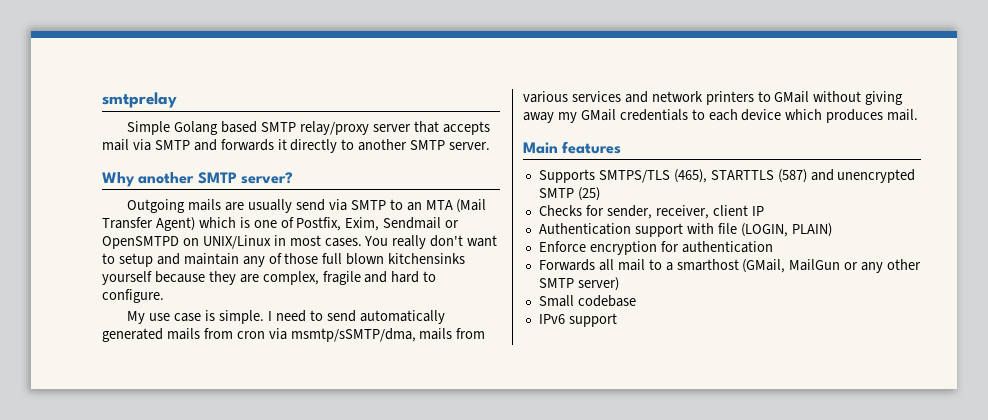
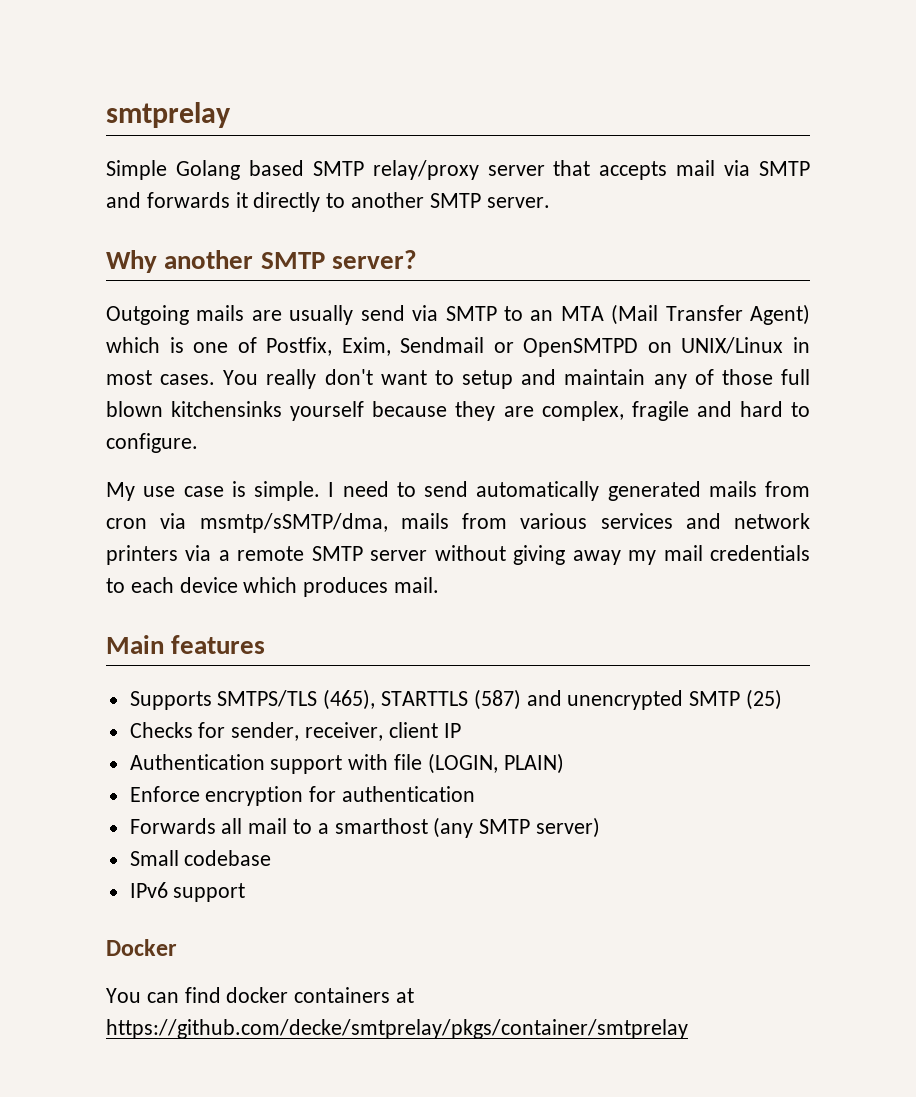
[757,91,810,103] to GMail -> [185,545,428,561] via a remote SMTP server
[580,109,616,121] GMail -> [663,545,703,561] mail
[742,259,922,273] (GMail, MailGun or any other -> [433,817,474,838] (any
(617, 320) none -> [106,939,177,956] [106,987,415,1003] [106,1019,688,1039] // Docker // You can find docker containers at https://github.com/decke/smtprelay/pkgs/container/smtprelay

